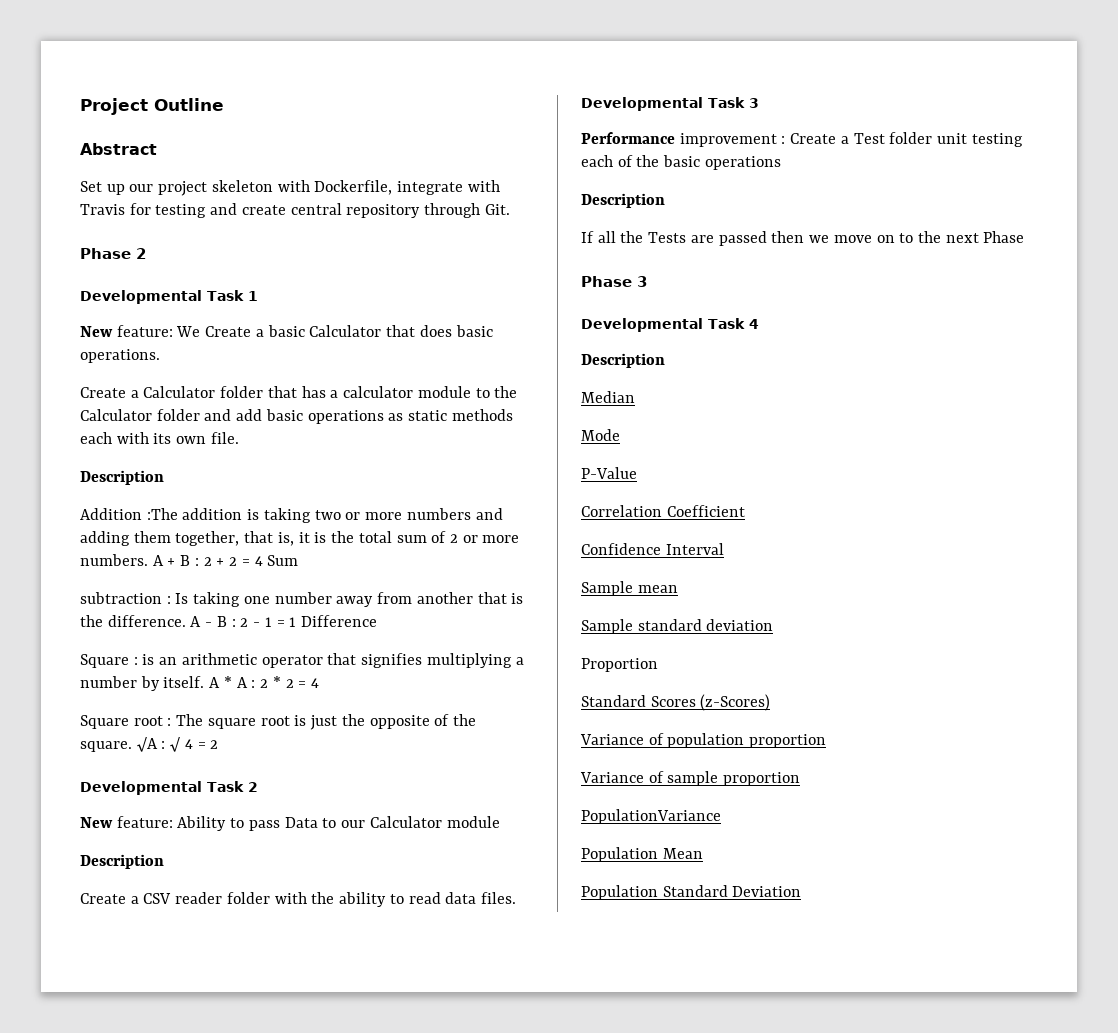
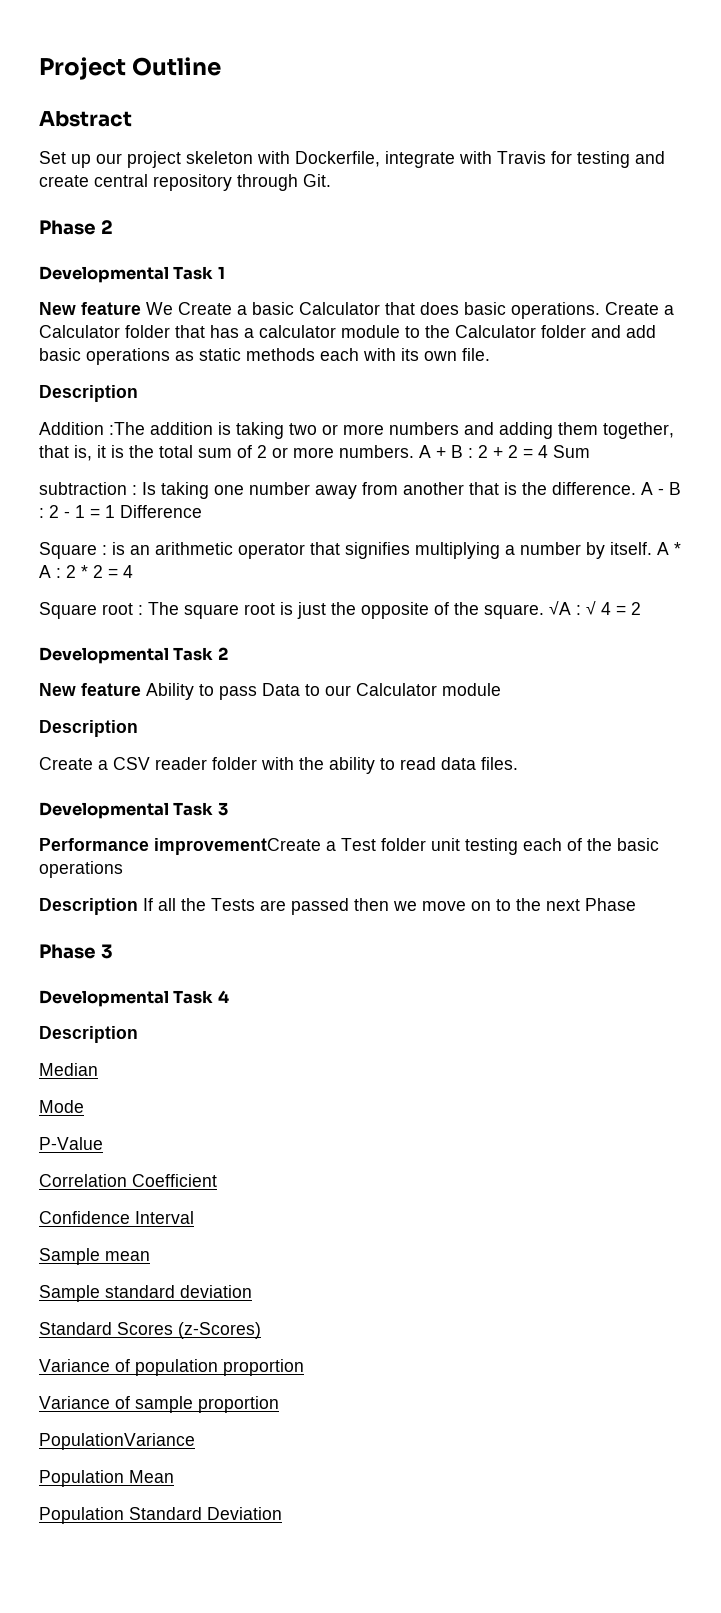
[116,325,173,337] feature: -> [81,302,141,315] feature
(160, 356) // -> (600, 310) none
[116,816,173,828] feature: -> [81,683,141,696] feature
[679,133,837,147] improvement : Create -> [154,838,321,855] improvementCreate
(665, 200) // -> (138, 906) none
[581,658,658,672] // Proportion -> (252, 1291) none

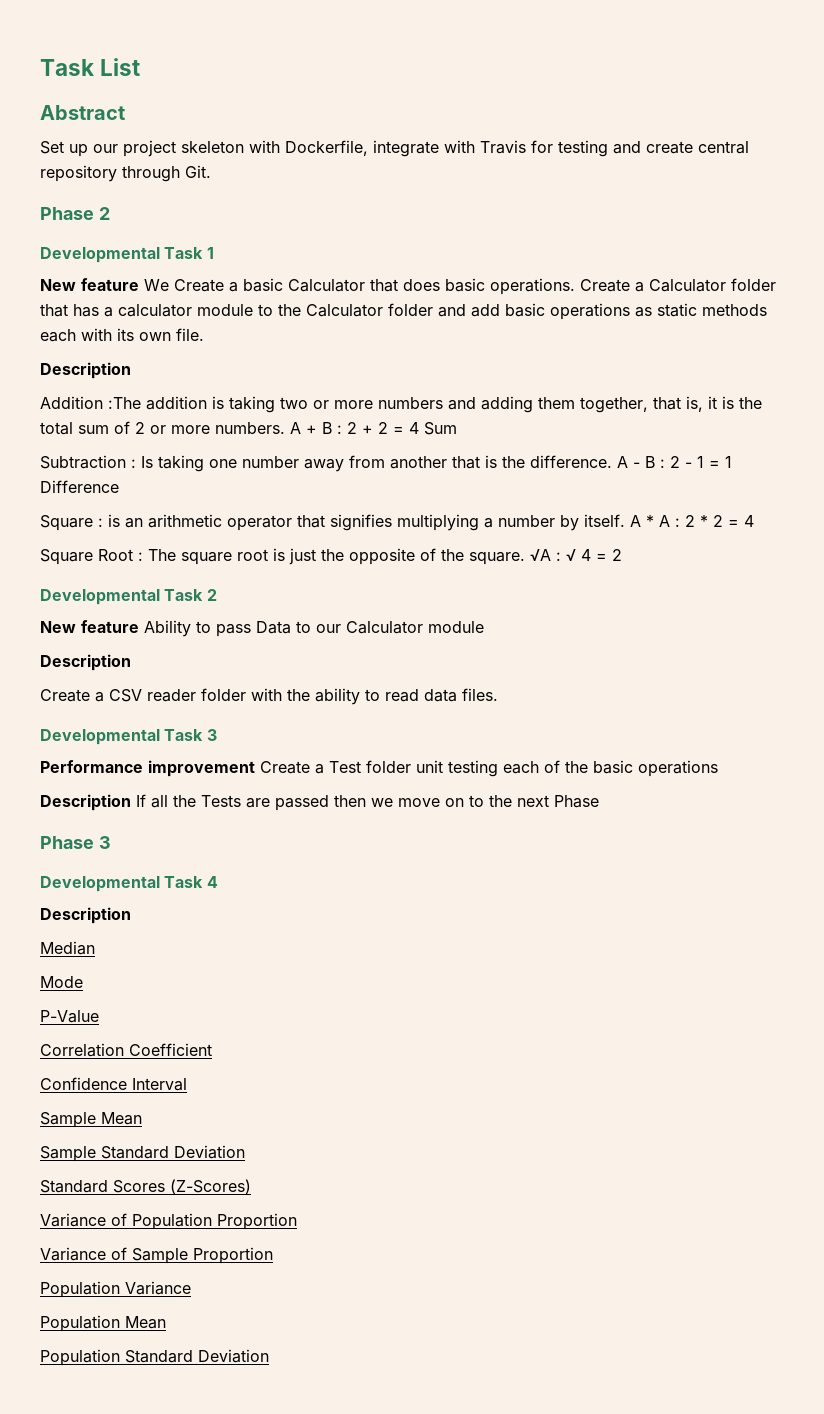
[39,57,222,80] Project Outline -> [40,58,141,76] Task List
[39,482,127,495] subtraction -> [40,455,126,469] Subtraction
[102,603,133,615] root -> [98,549,133,561] Root
[154,838,321,855] improvementCreate -> [148,760,310,777] improvement Create
[105,1251,150,1261] [39,1285,252,1302] mean // Sample standard deviation -> [101,1112,142,1125] [40,1145,245,1162] Mean // Sample Standard Deviation
[178,1322,261,1339] [39,1359,304,1376] [39,1396,279,1413] [39,1433,195,1450] (z-Scores) // Variance of population proportion // Variance of sample proportion // PopulationVariance -> [170,1179,251,1194] [40,1213,297,1230] [40,1247,273,1264] [40,1281,191,1298] (Z-Scores) // Variance of Population Proportion // Variance of Sample Proportion // Population Variance

